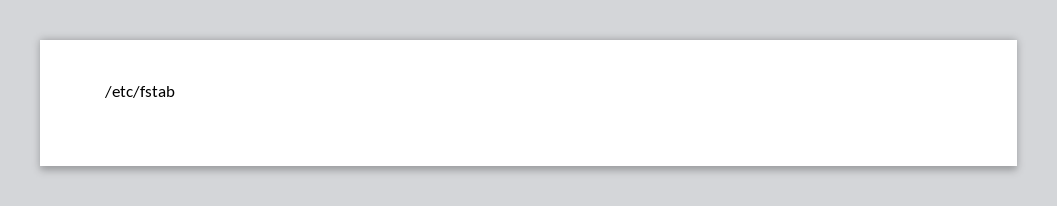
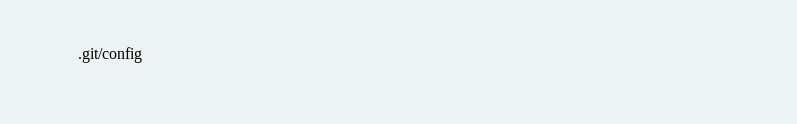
[104,86,175,98] /etc/fstab -> [78,47,142,63] .git/config

